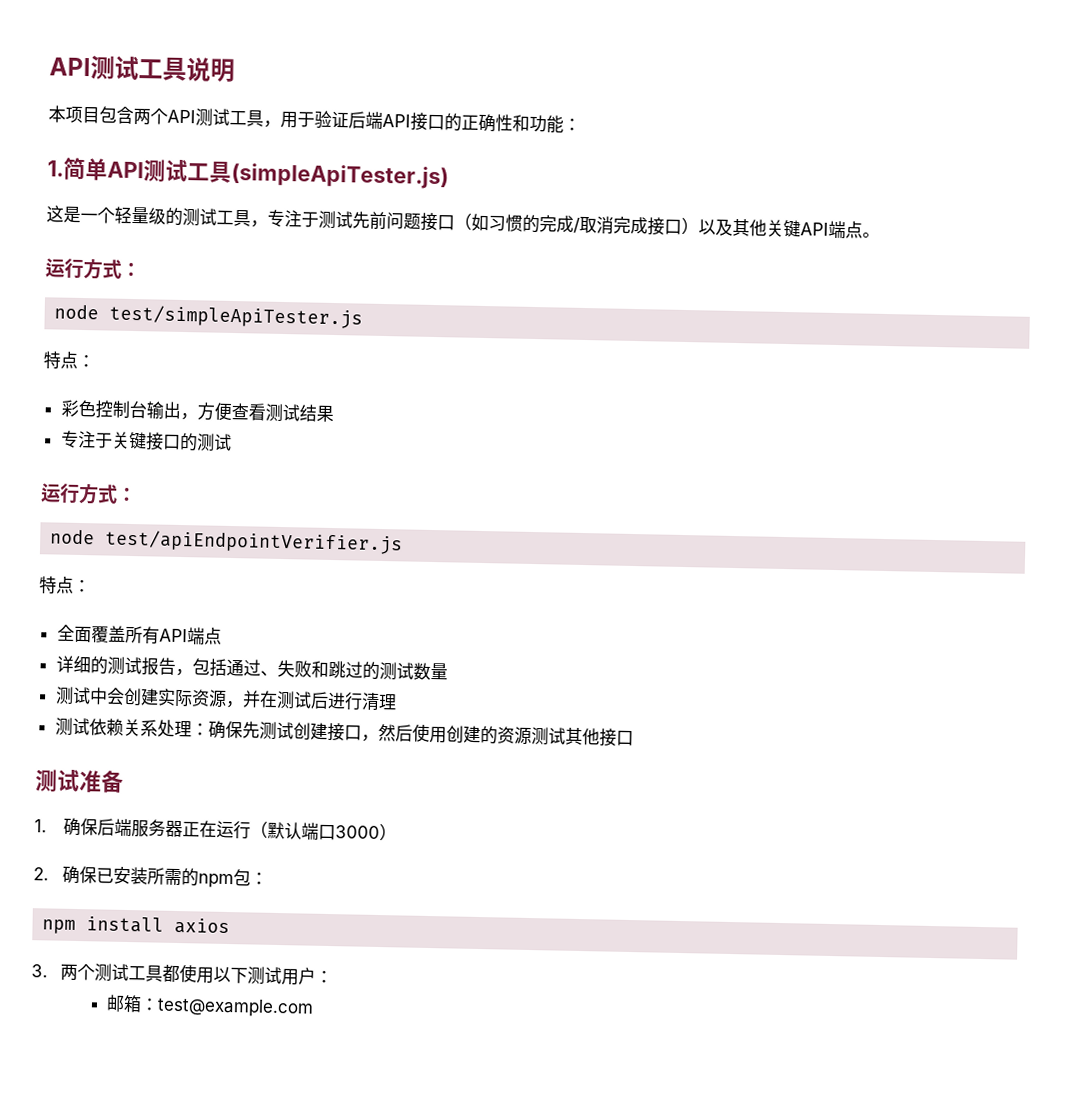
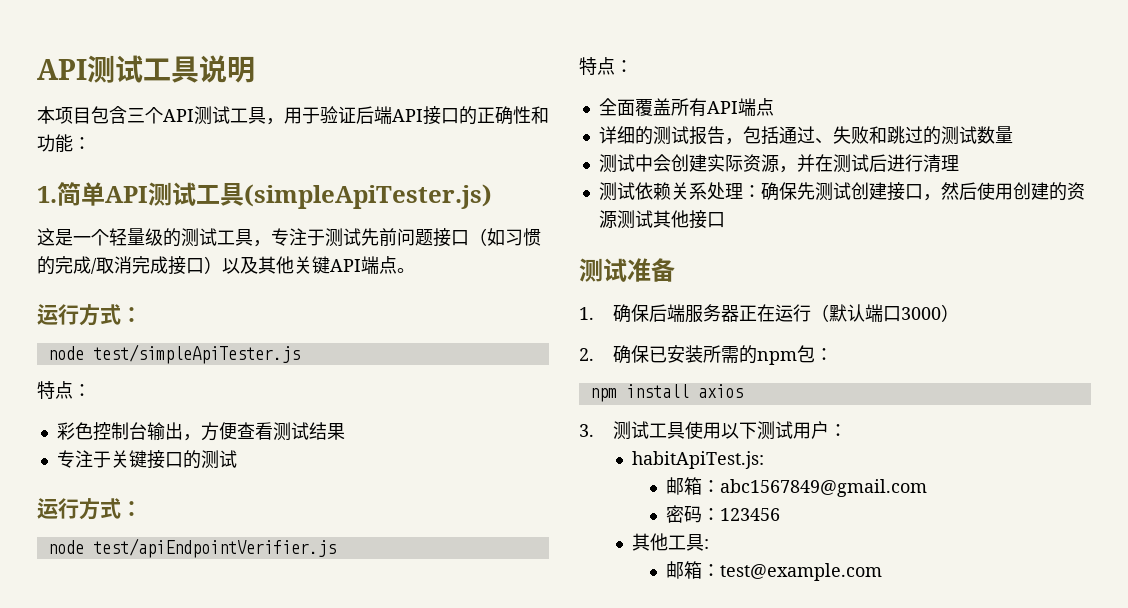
[133,107,151,125] 两 -> [127,108,145,123] 三
[59,963,180,983] 两个测试工具都 -> [612,421,685,440] 测试工具
(333, 977) none -> [632,451,765,469] [665,477,927,497] [665,505,780,523] [632,533,710,551] // habitApiTest.js: // 邮箱：abc1567849@gmail.com // 密码：123456 // 其他工具:

